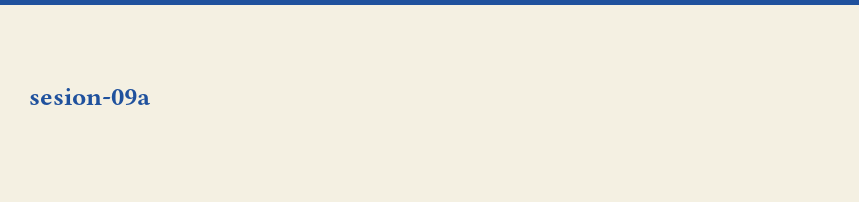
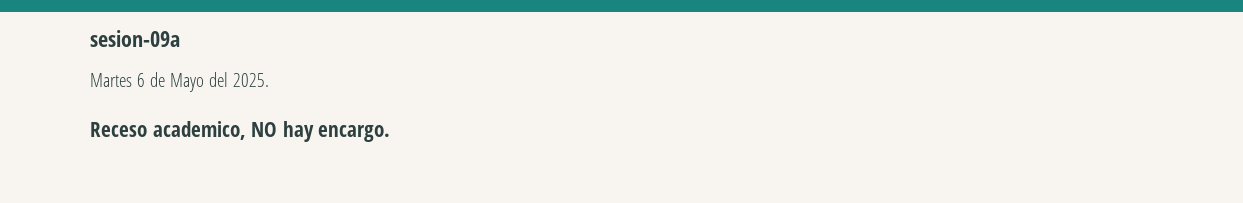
(151, 96) none -> [90,72,269,92] [90,121,391,142] // Martes 6 de Mayo del 2025. // Receso academico, NO hay encargo.

